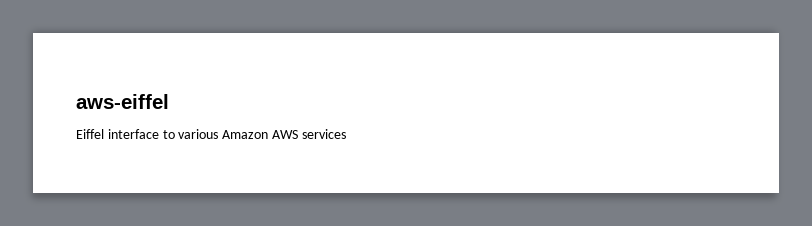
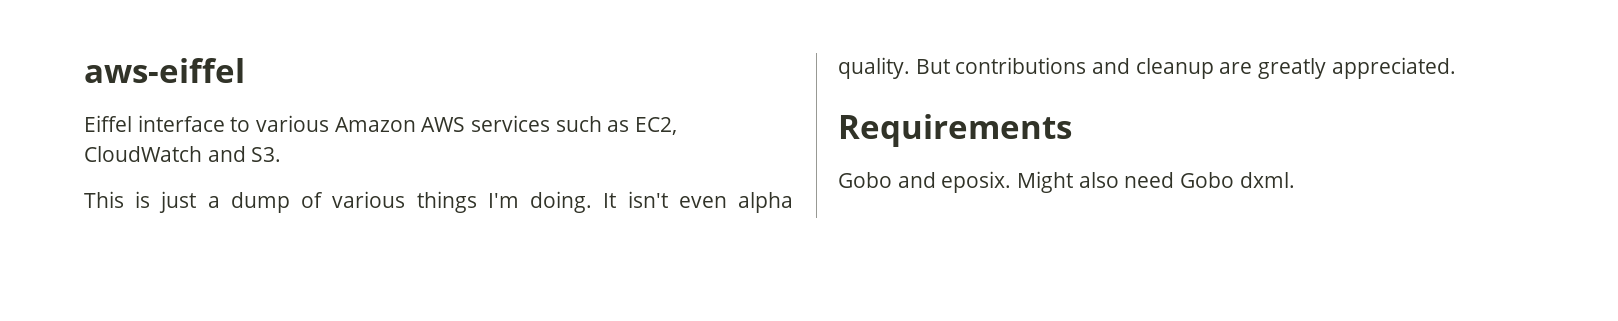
(346, 134) none -> [555,116,678,135] [84,146,282,162] [84,191,793,213] [838,57,1456,79] [838,114,1072,147] [838,171,1295,193] such as EC2, CloudWatch and S3. // This is just a dump of various things I'm doing. It isn't even alpha quality. But contributions and cleanup are greatly appreciated. // Requirements // Gobo and eposix. Might also need Gobo dxml.

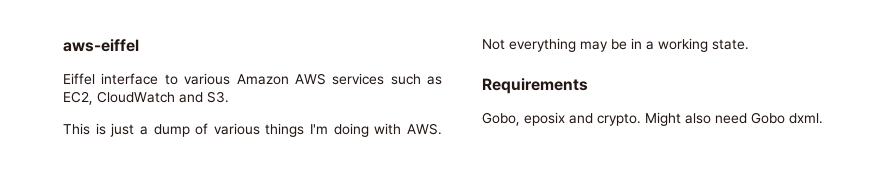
[530,191,793,213] [838,57,1456,79] [838,114,1072,147] [838,171,1012,193] doing. It isn't even alpha quality. But contributions and cleanup are greatly appreciated. // Requirements // Gobo and eposix. -> [333,123,442,137] [482,38,749,52] [482,78,588,94] [482,112,641,126] doing with AWS. Not everything may be in a working state. // Requirements // Gobo, eposix and crypto.

